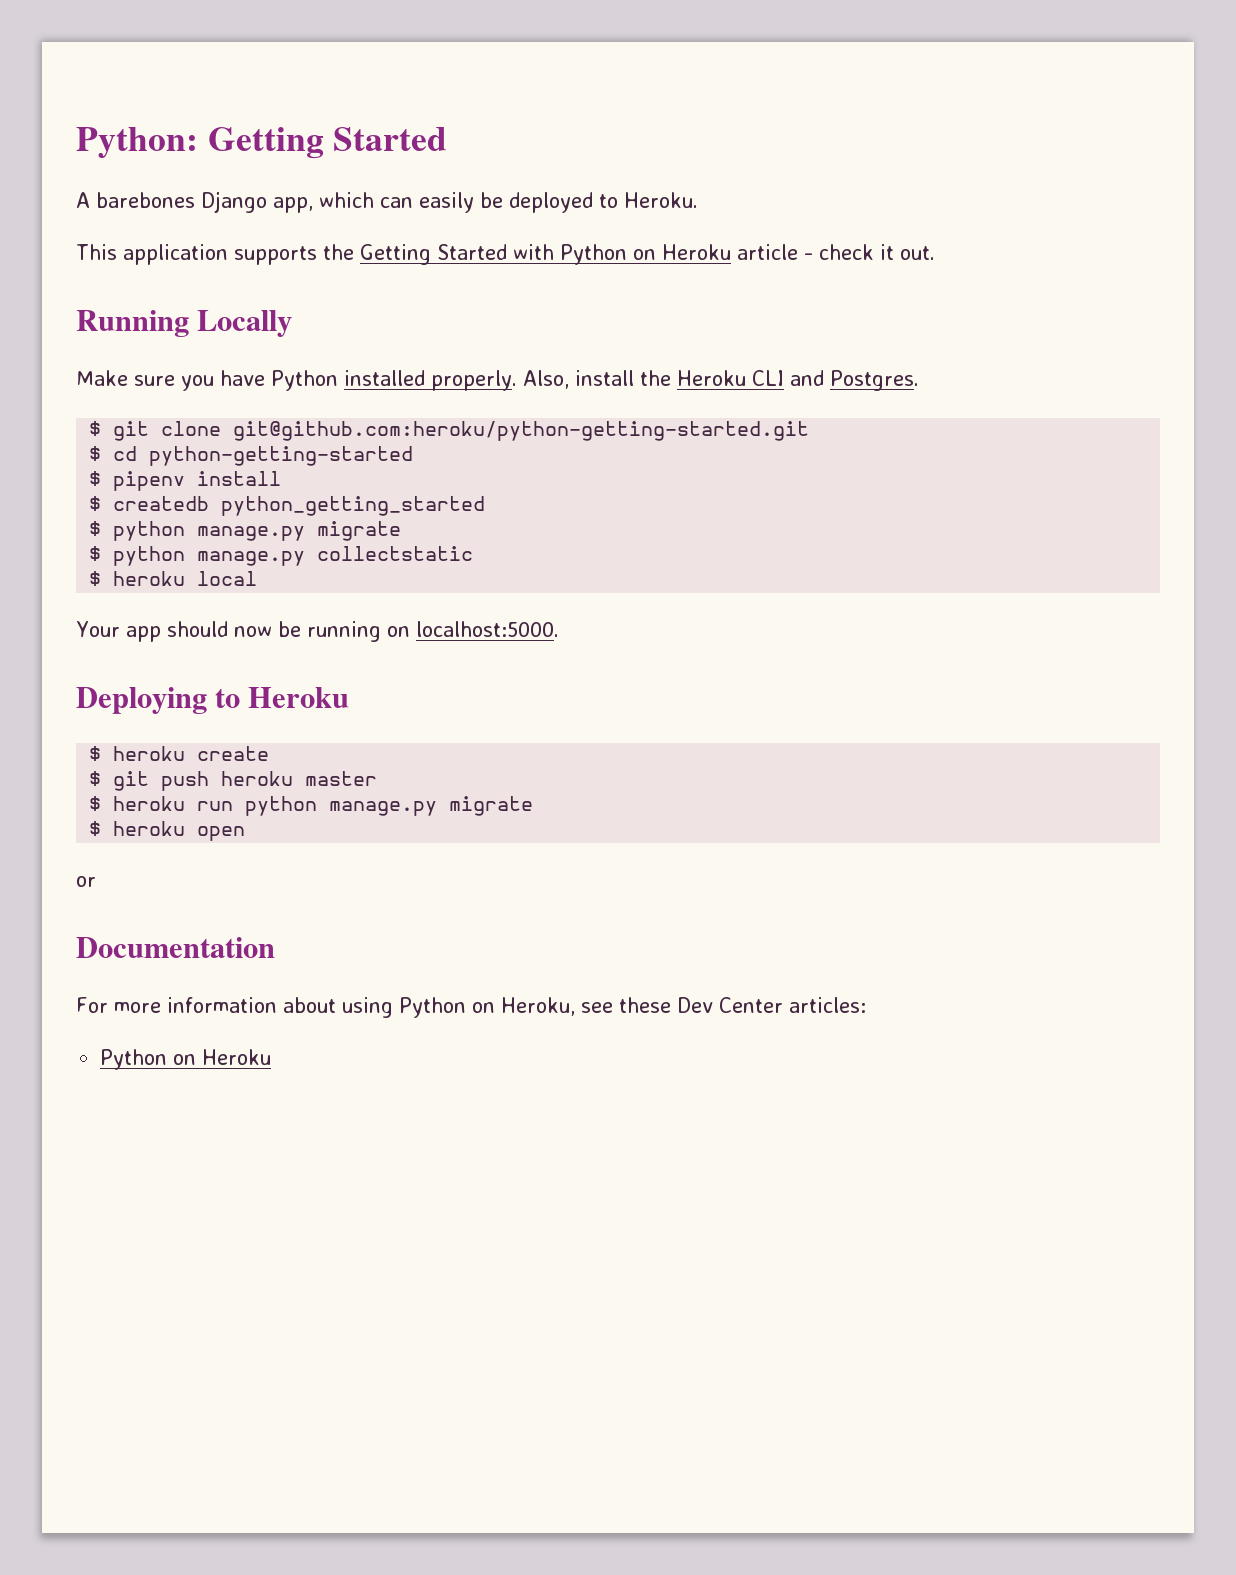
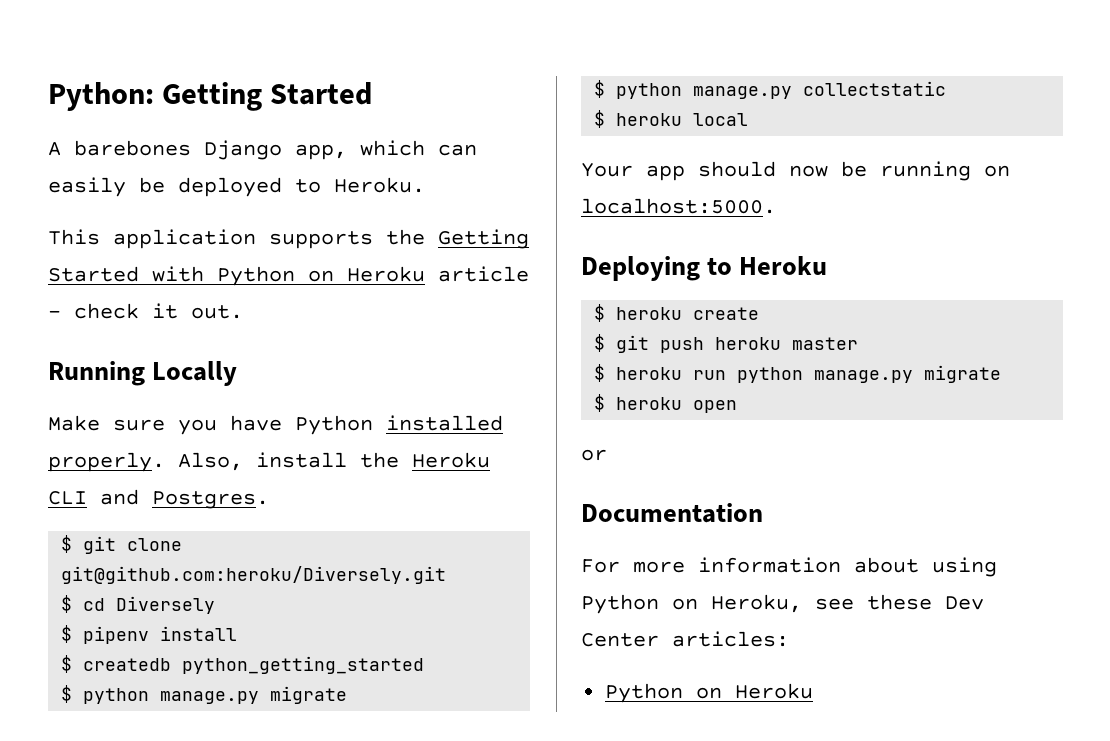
[233,421,810,441] git@github.com:heroku/python-getting-started.git -> [61,566,447,584] git@github.com:heroku/Diversely.git
[149,446,414,466] python-getting-started -> [116,596,216,614] Diversely

